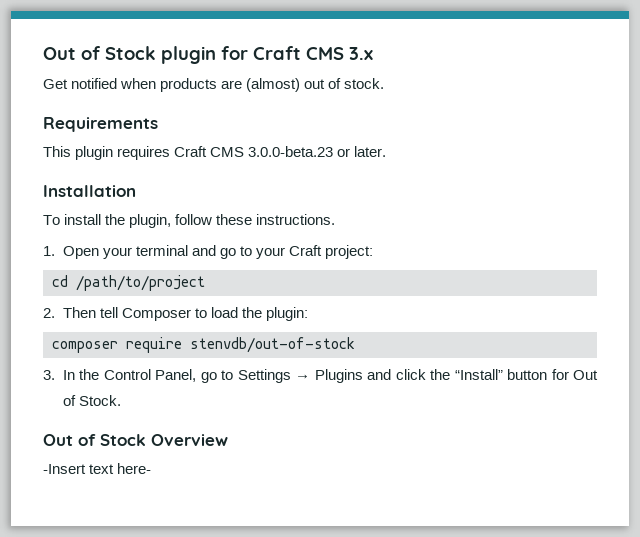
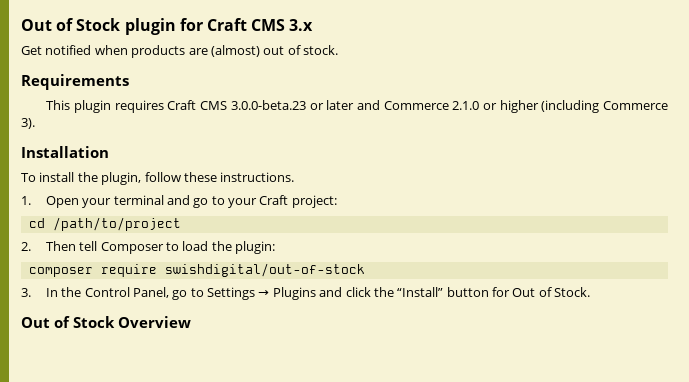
[354,146,387,157] later. -> [326,100,669,113] [21,118,35,129] later and Commerce 2.1.0 or higher (including Commerce 3).
[190,337,355,353] stenvdb/out-of-stock -> [164,263,365,277] swishdigital/out-of-stock
[43,463,152,474] // -Insert text here- -> (191, 322) none

